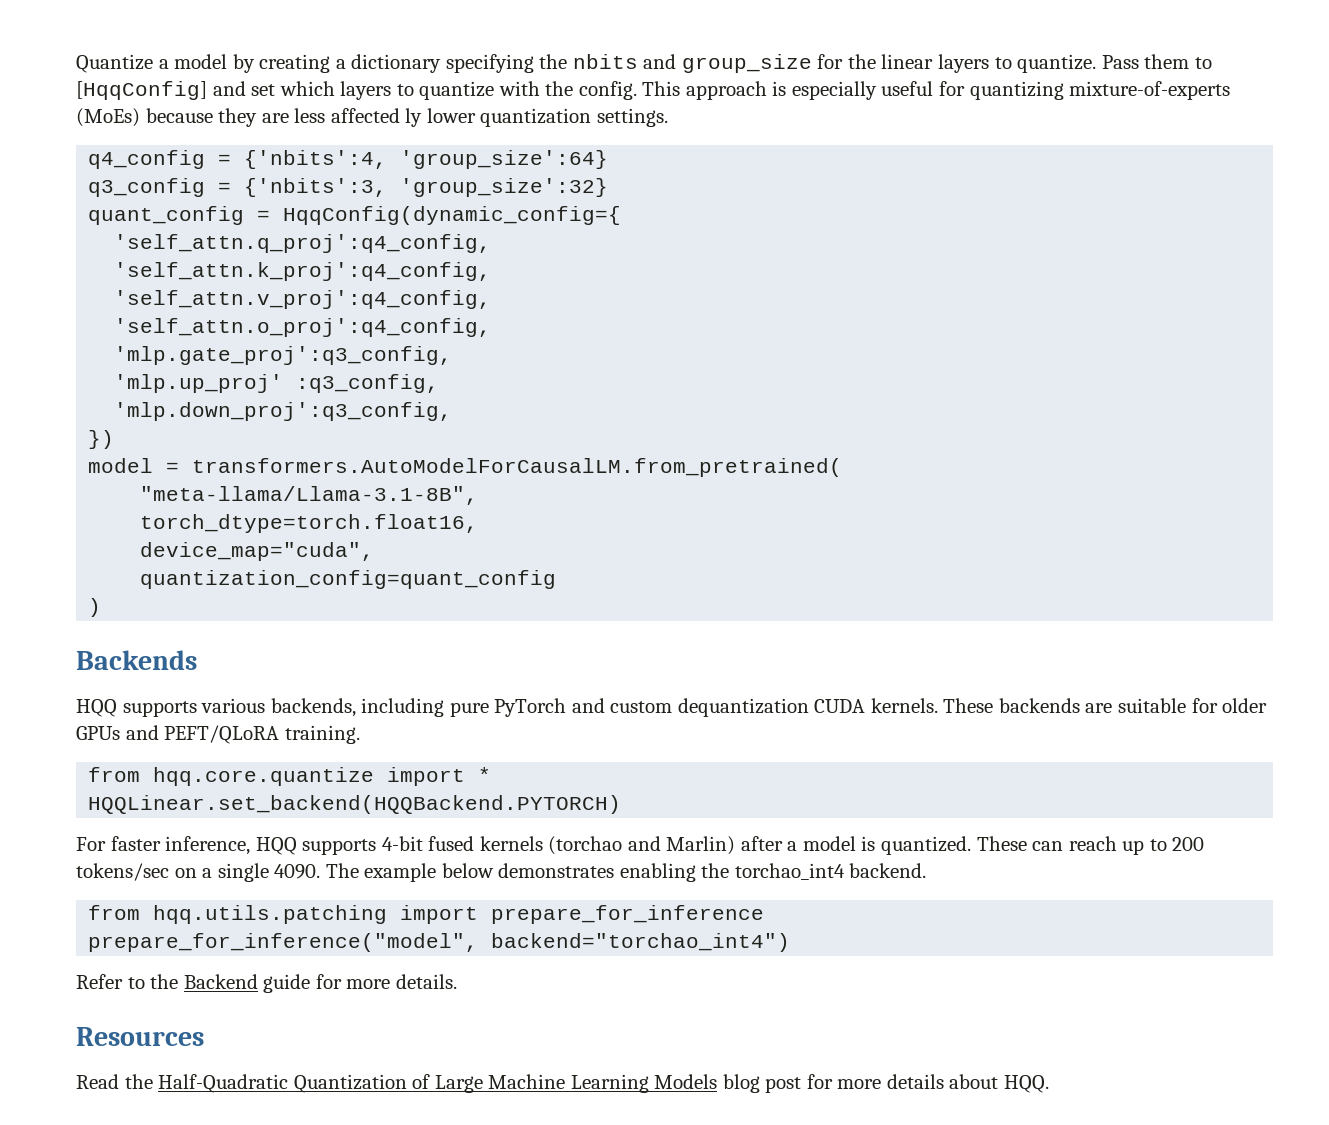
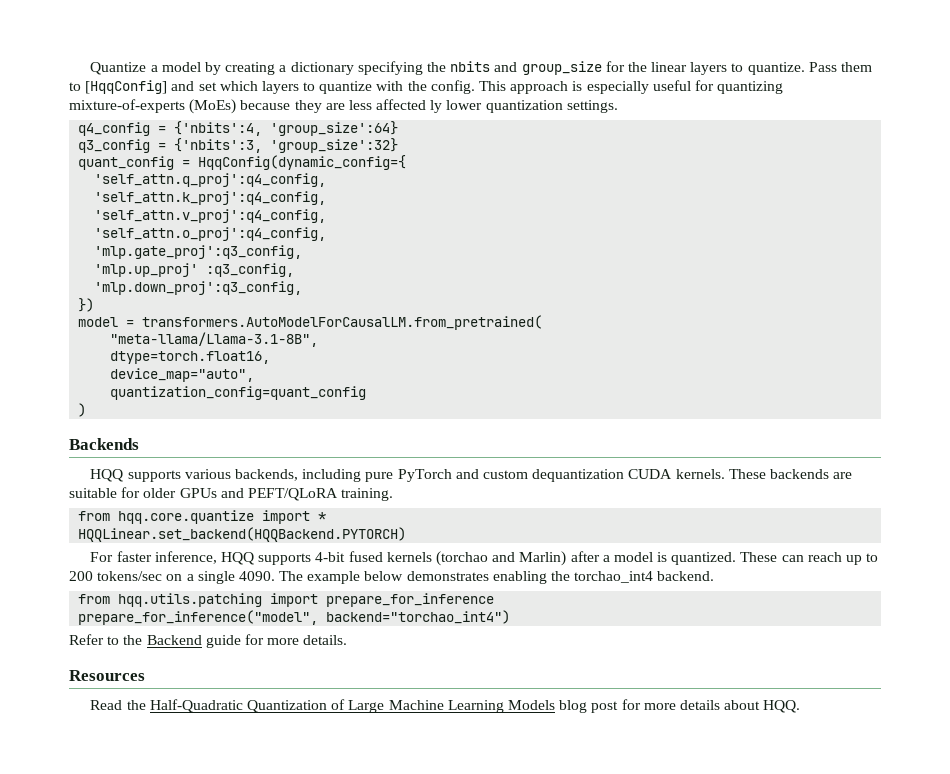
[140,514,479,533] [140,542,375,561] torch_dtype=torch.float16, // device_map="cuda", -> [110,351,271,364] [110,368,255,382] dtype=torch.float16, // device_map="auto",

